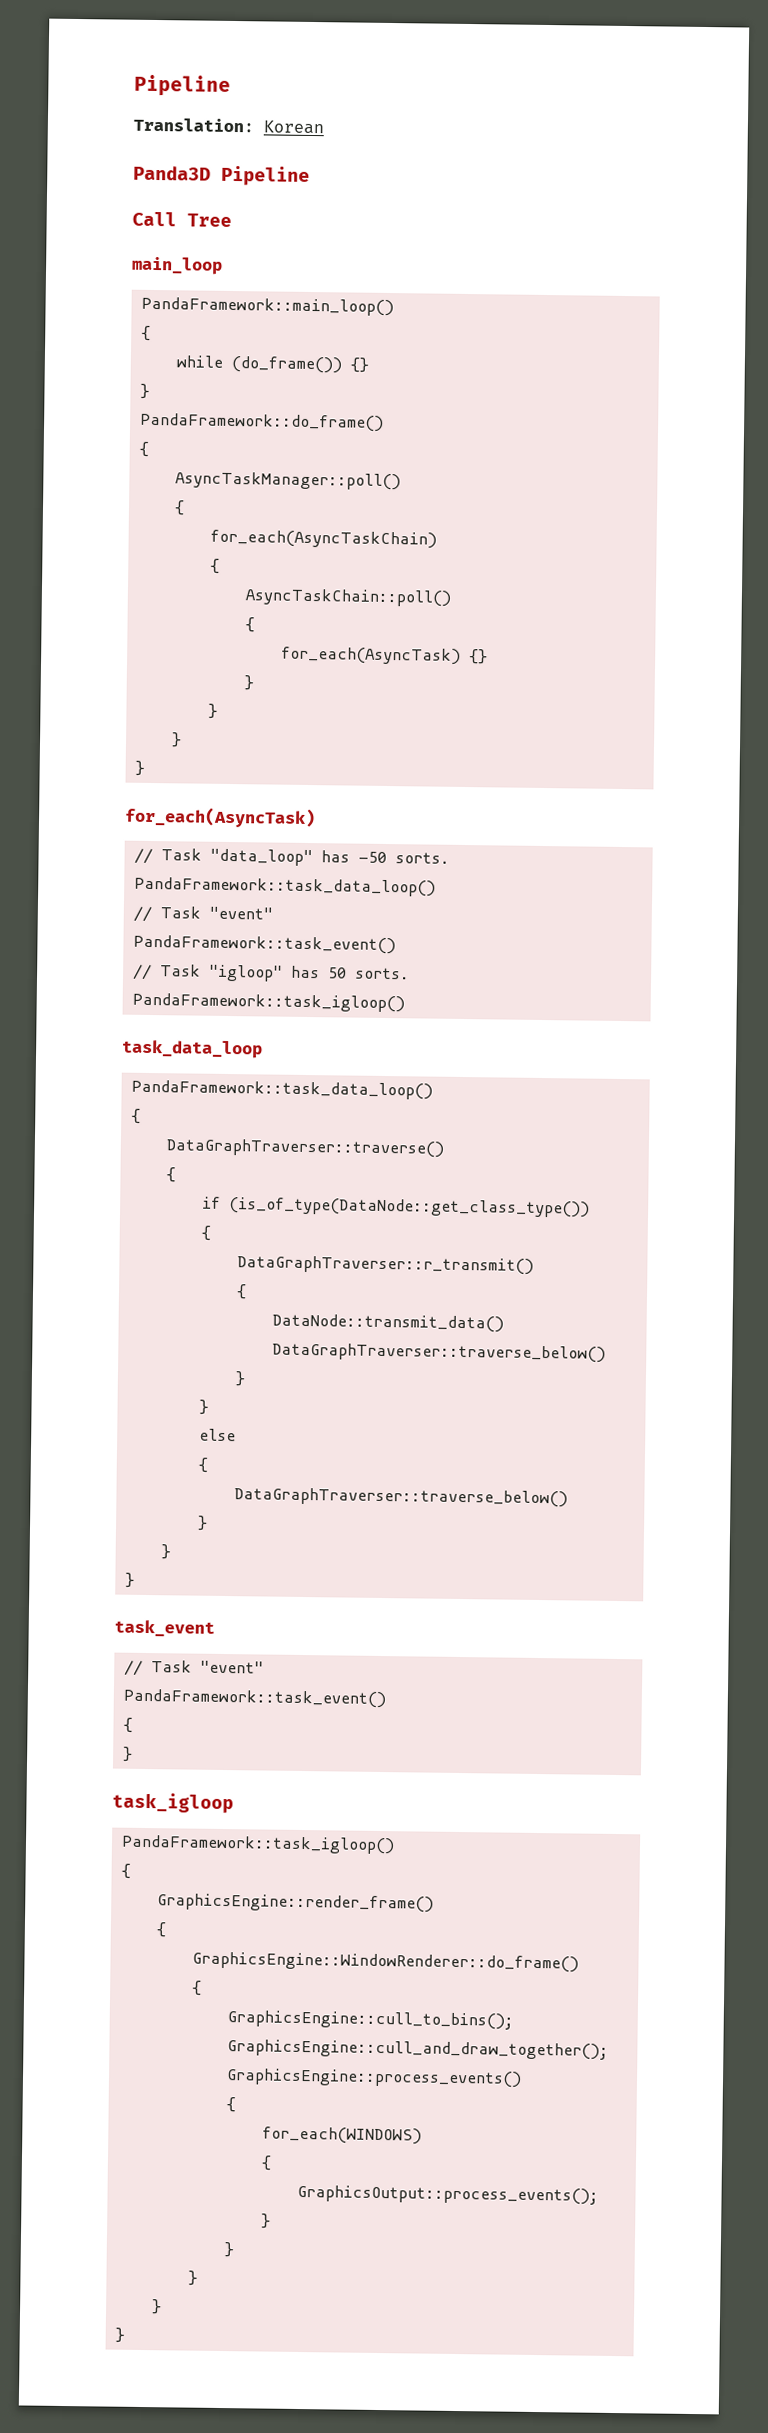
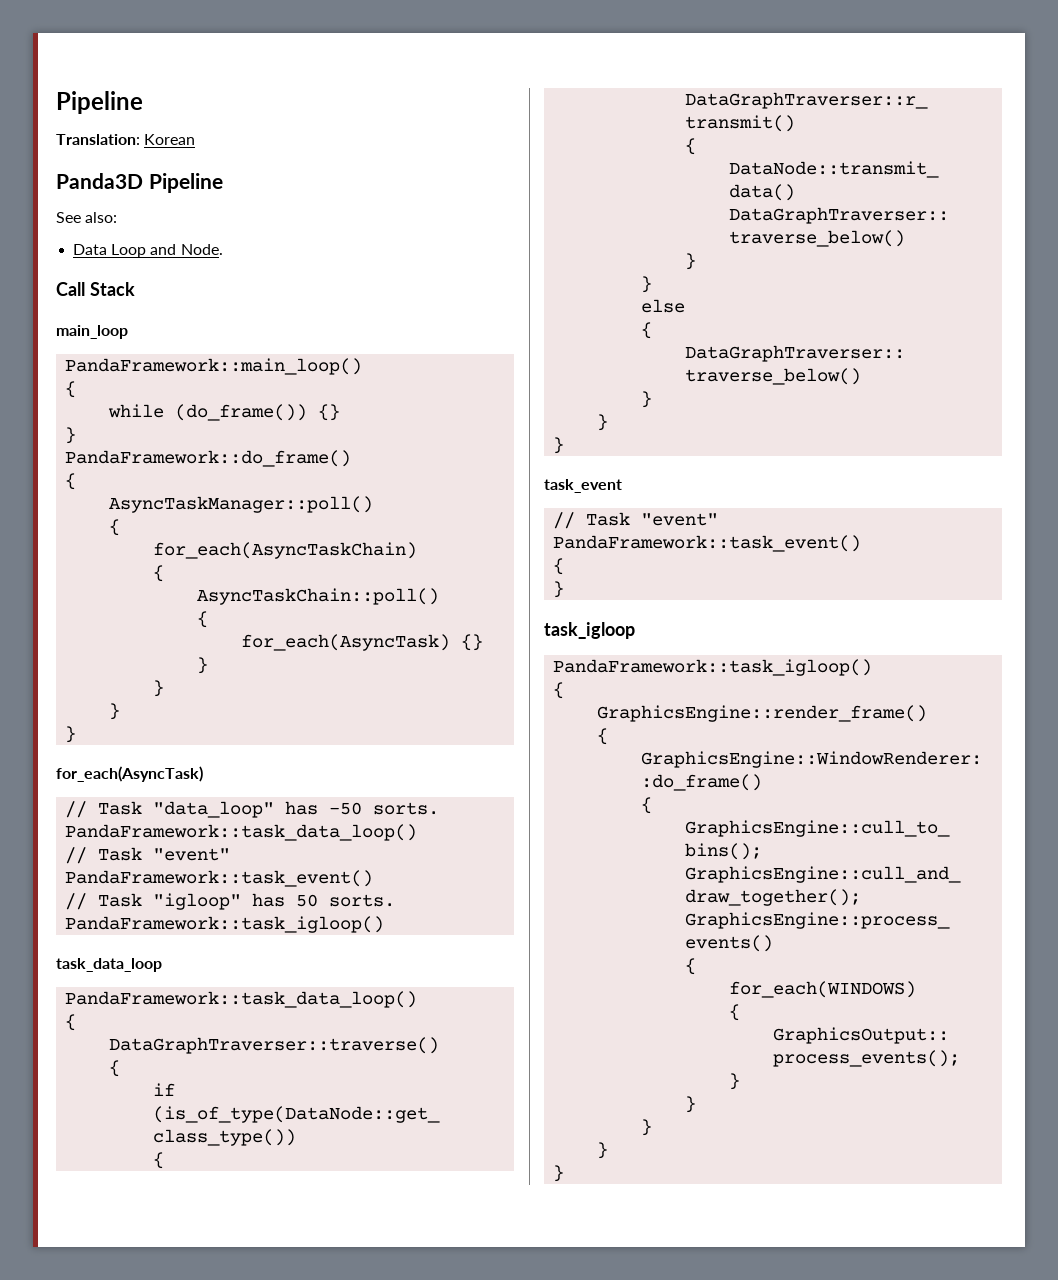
(310, 175) none -> [56,212,118,223] [73,244,223,258] // See also: // Data Loop and Node.
[187,213,232,227] Tree -> [89,282,135,296] Stack

